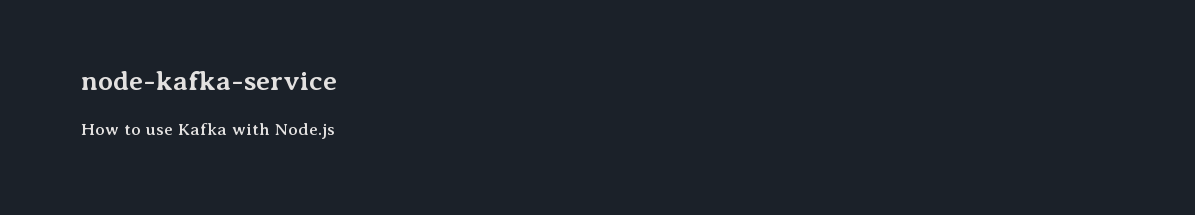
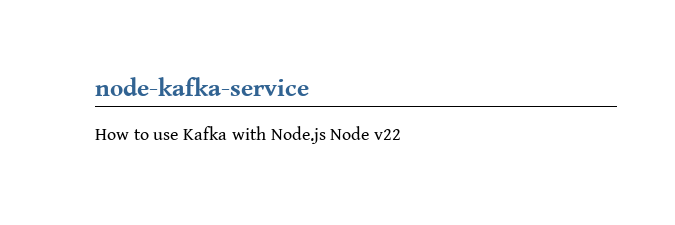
(335, 131) none -> [330,126,402,140] Node v22

